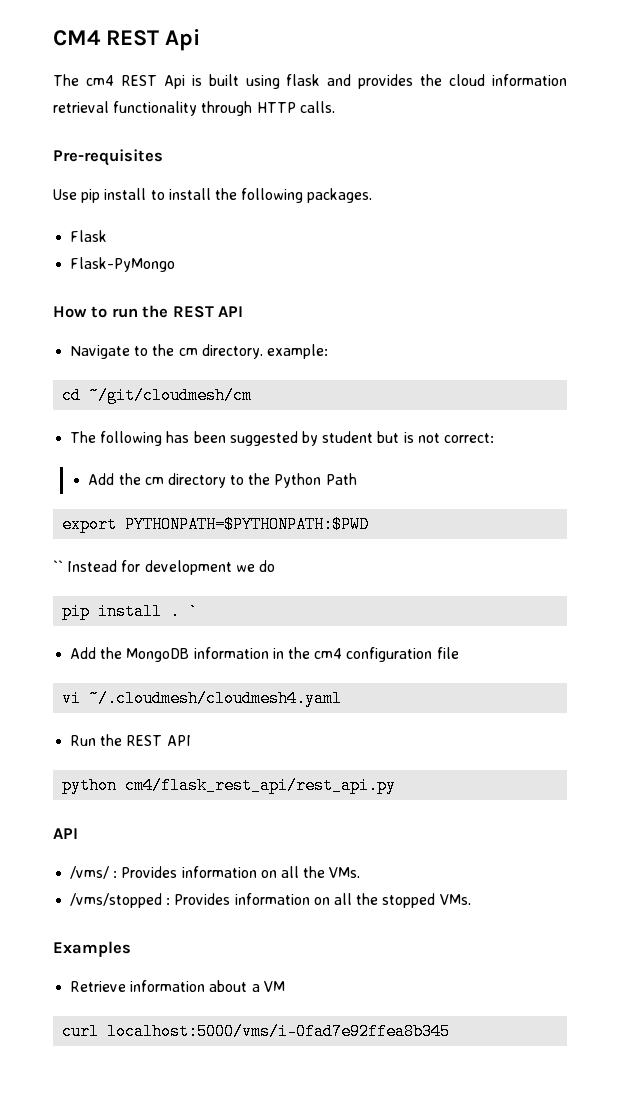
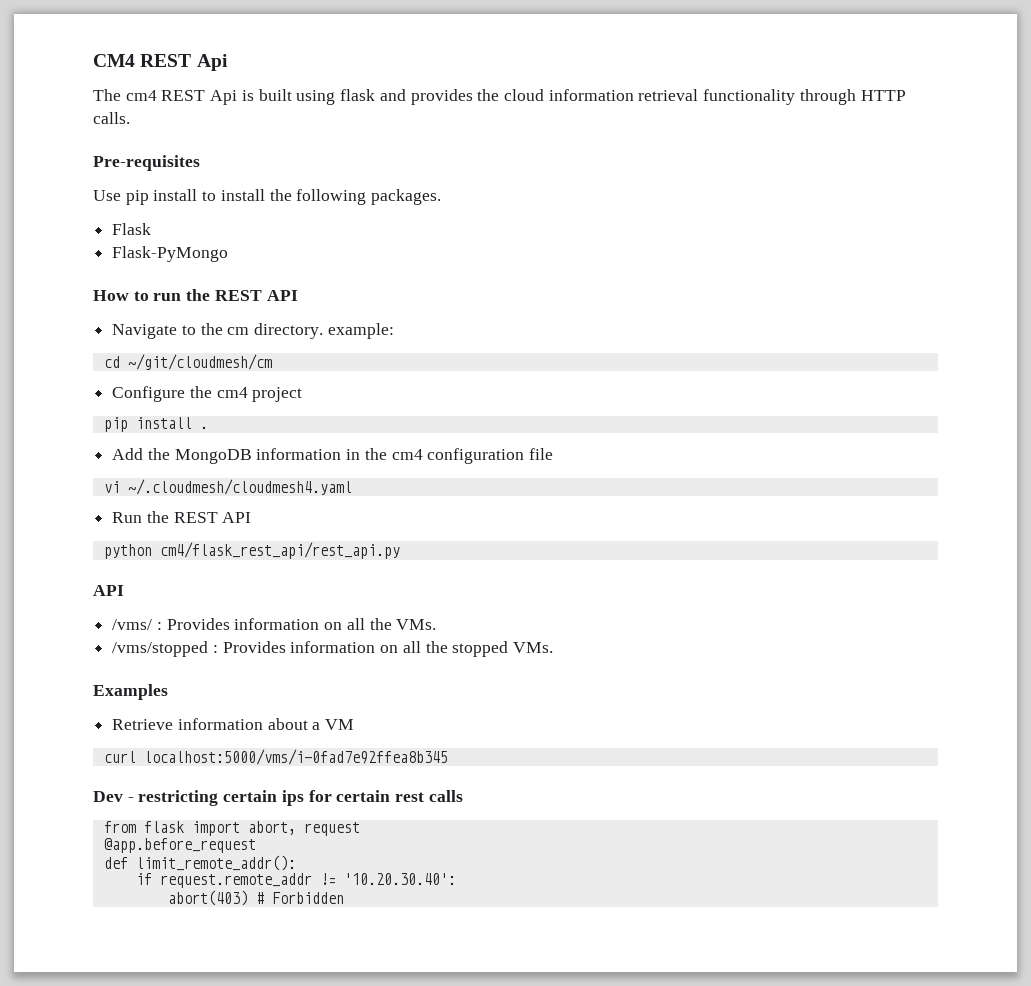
[70,431,494,446] [88,473,357,488] [62,516,370,533] [53,560,275,575] The following has been suggested by student but is not correct: // Add the cm directory to the Python Path // export PYTHONPATH=$PYTHONPATH:$PWD // `` Instead for development we do -> [112,386,303,402] Configure the cm4 project
[188,603,199,620] ` -> (208, 427) none
(451, 1031) none -> [93,790,463,806] [103,821,360,836] [103,838,256,853] [103,855,296,871] [135,873,456,888] [167,890,344,906] // Dev - restricting certain ips for certain rest calls // from flask import abort, request // @app.before_request // def limit_remote_addr(): // if request.remote_addr != '10.20.30.40': // abort(403) # Forbidden

